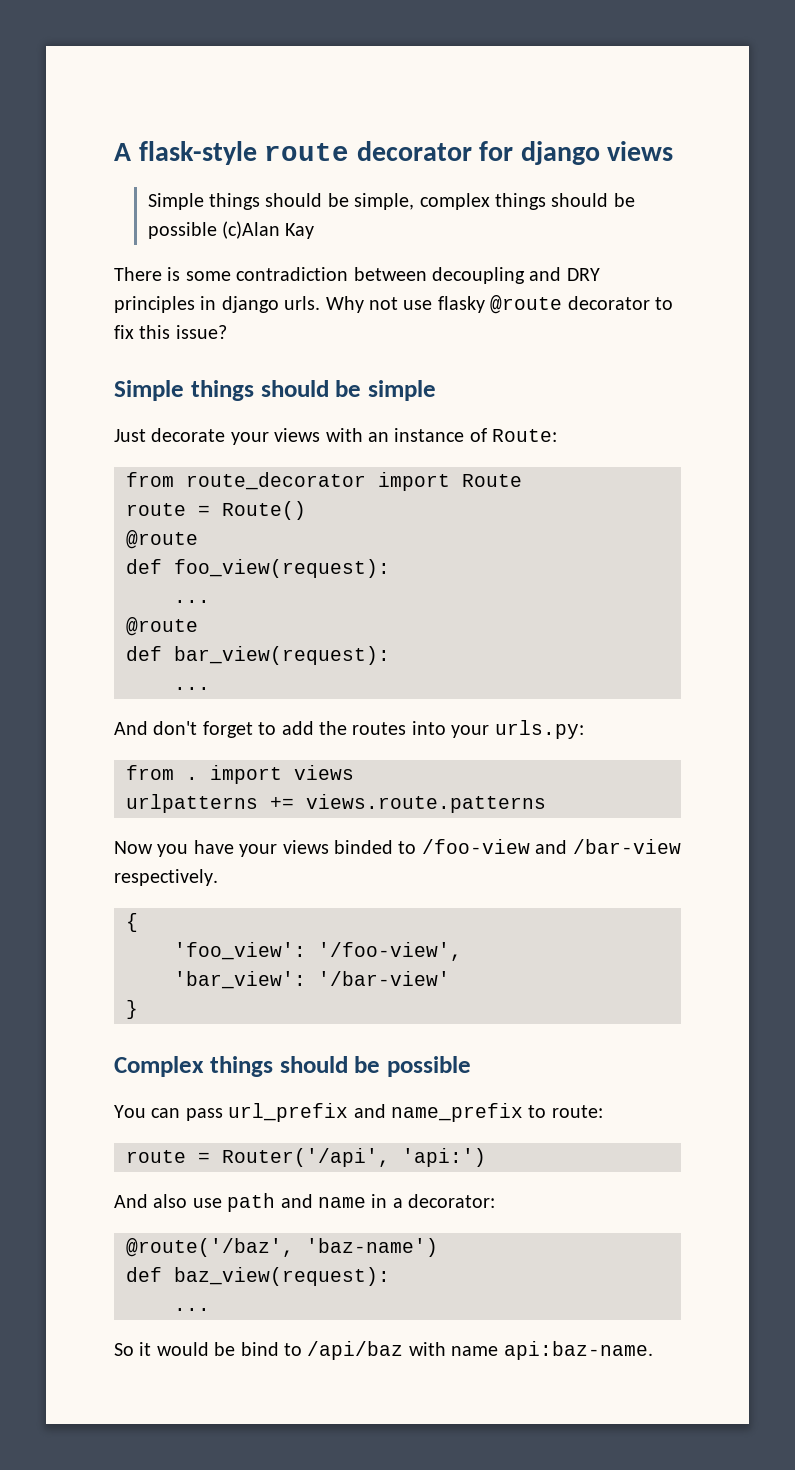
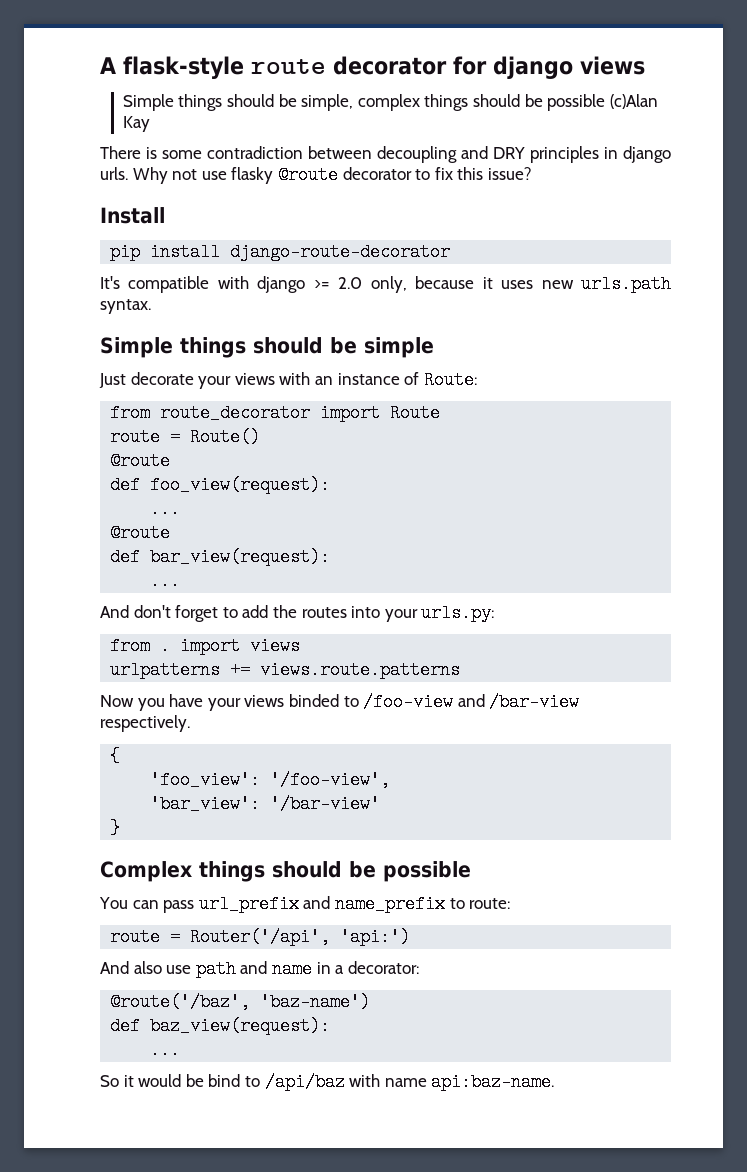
(227, 332) none -> [100,207,165,224] [110,243,451,261] [100,275,671,293] [100,299,151,314] // Install // pip install django-route-decorator // It's compatible with django >= 2.0 only, because it uses new urls.path syntax.

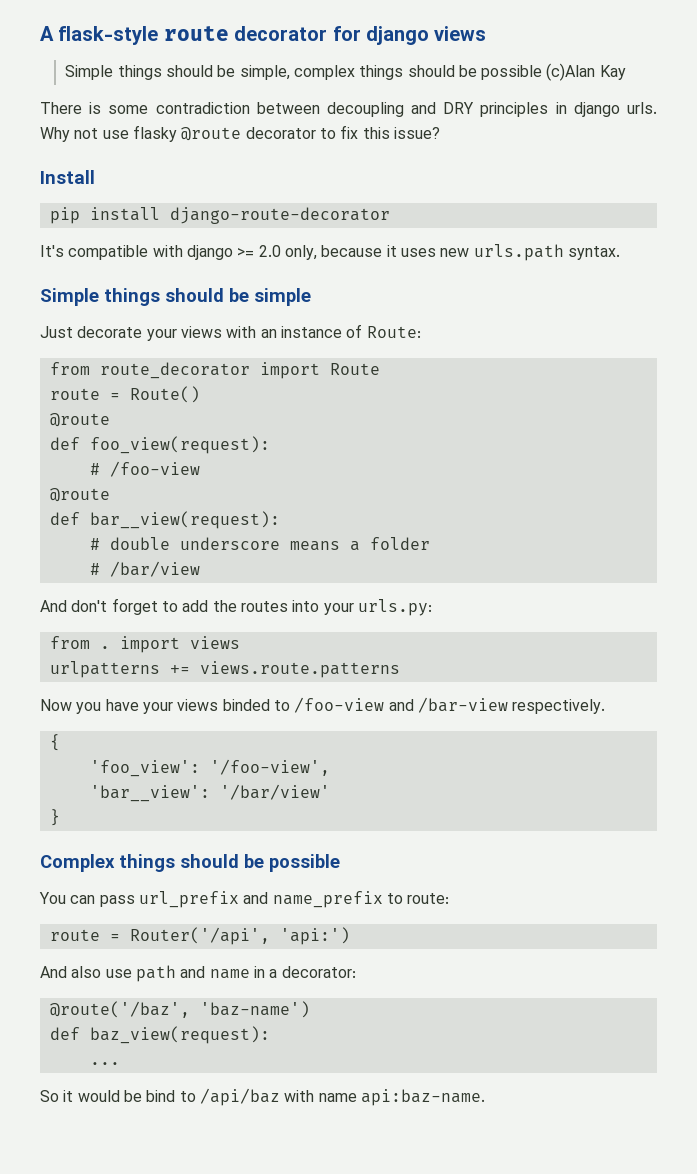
[150,500,181,518] [110,524,171,542] [110,548,331,566] [150,572,181,590] ... // @route // def bar_view(request): // ... -> [89,461,200,477] [49,488,110,502] [49,511,280,529] [89,537,430,551] [89,561,200,577] # /foo-view // @route // def bar__view(request): // # double underscore means a folder // # /bar/view
[150,795,381,813] 'bar_view': '/bar-view' -> [89,784,330,802] 'bar__view': '/bar/view'

